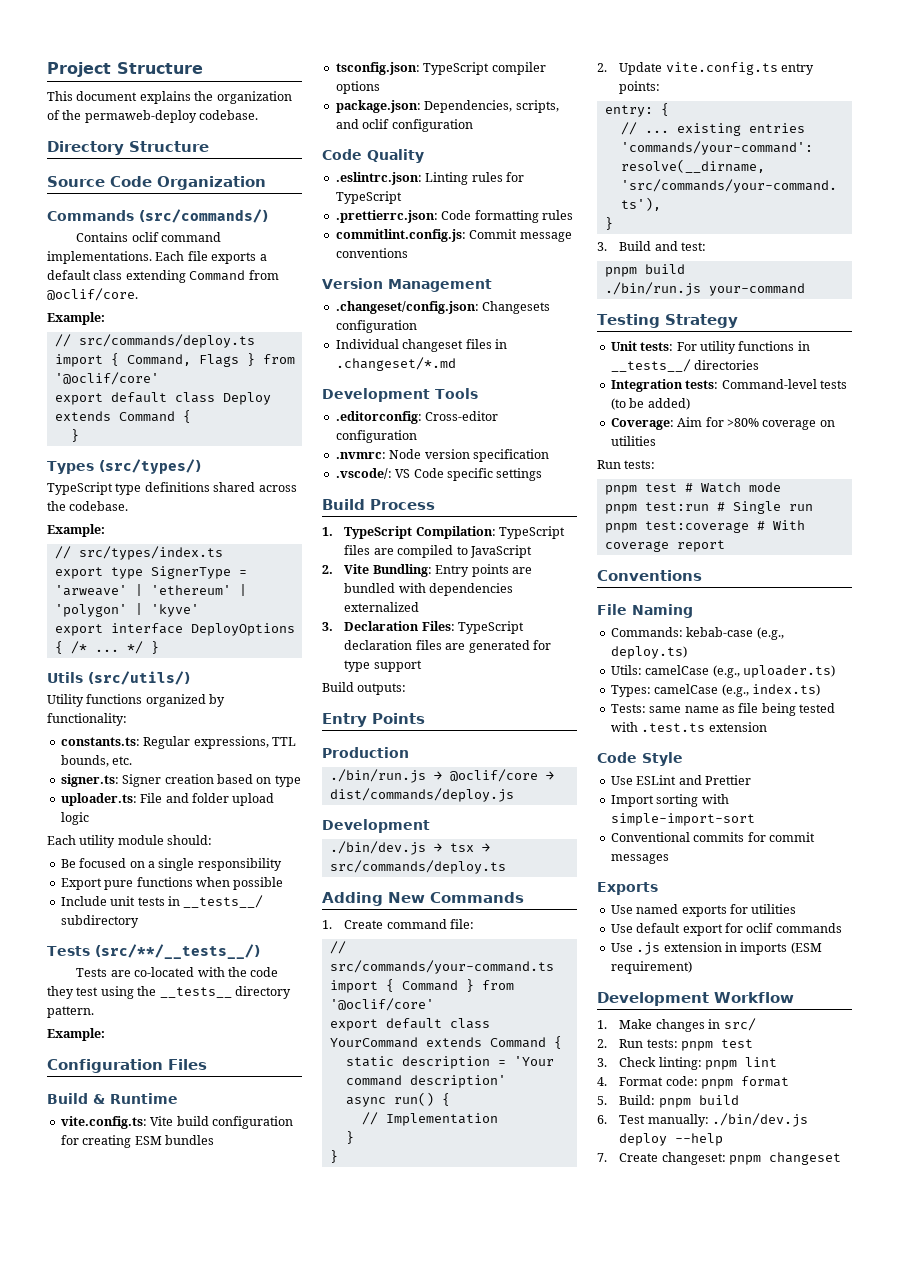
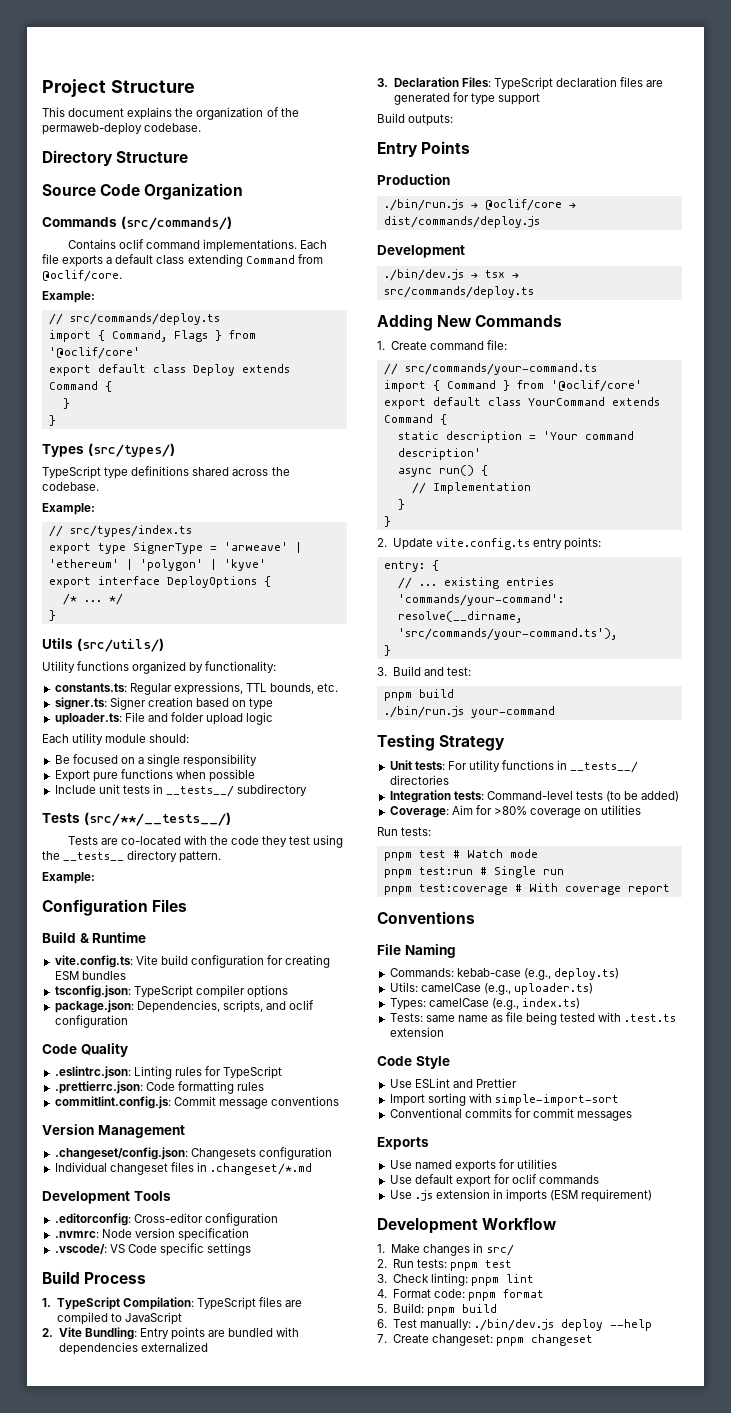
(79, 435) none -> [48,415,56,426] // }
(63, 647) none -> (271, 581) //
(143, 647) none -> (123, 599) //

